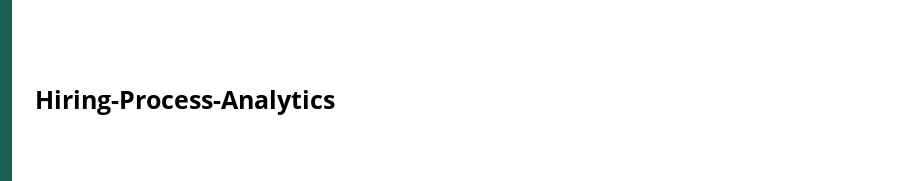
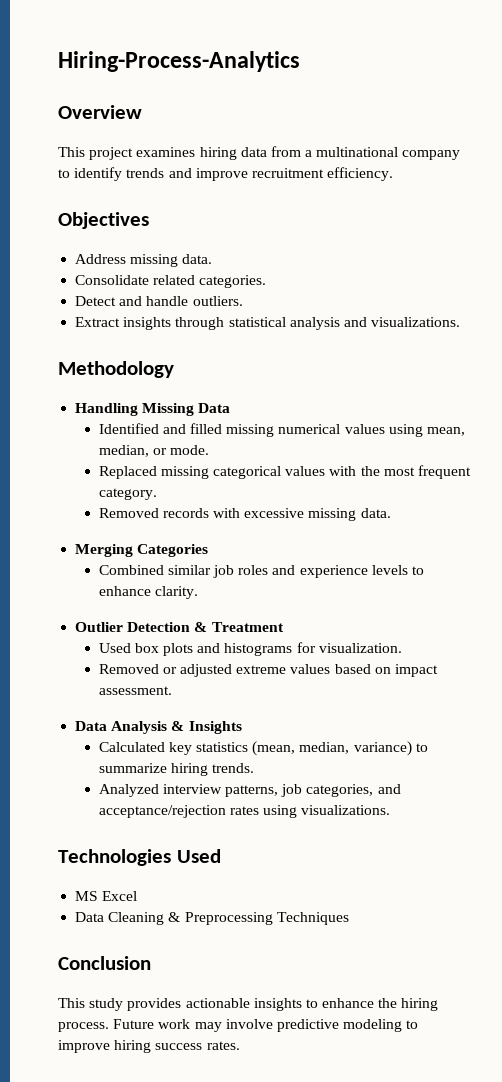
(335, 102) none -> [58,105,142,119] [58,146,461,160] [58,167,394,181] [58,212,149,229] [75,254,213,267] [75,275,267,288] [75,296,243,306] [75,317,461,330] [58,361,174,378] [75,403,231,416] [98,423,465,437] [98,445,209,457] [98,465,471,479] [98,488,157,500] [98,508,391,521] [75,544,209,557] [98,565,424,578] [98,586,198,599] [75,622,284,632] [98,642,402,656] [98,664,438,677] [98,686,172,695] [75,721,242,734] [98,741,428,756] [98,763,254,776] [98,784,401,797] [98,805,391,818] [58,849,221,866] [75,891,138,901] [75,912,349,925] [58,956,151,970] [58,998,439,1011] [58,1019,419,1032] [58,1040,240,1053] // Overview // This project examines hiring data from a multinational company to identify trends and improve recruitment efficiency. // Objectives // Address missing data. // Consolidate related categories. // Detect and handle outliers. // Extract insights through statistical analysis and visualizations. // Methodology // Handling Missing Data // Identified and filled missing numerical values using mean, median, or mode. // Replaced missing categorical values with the most frequent category. // Removed records with excessive missing data. // Merging Categories // Combined similar job roles and experience levels to enhance clarity. // Outlier Detection & Treatment // Used box plots and histograms for visualization. // Removed or adjusted extreme values based on impact assessment. // Data Analysis & Insights // Calculated key statistics (mean, median, variance) to summarize hiring trends. // Analyzed interview patterns, job categories, and acceptance/rejection rates using visualizations. // Technologies Used // MS Excel // Data Cleaning & Preprocessing Techniques // Conclusion // This study provides actionable insights to enhance the hiring process. Future work may involve predictive modeling to improve hiring success rates.

